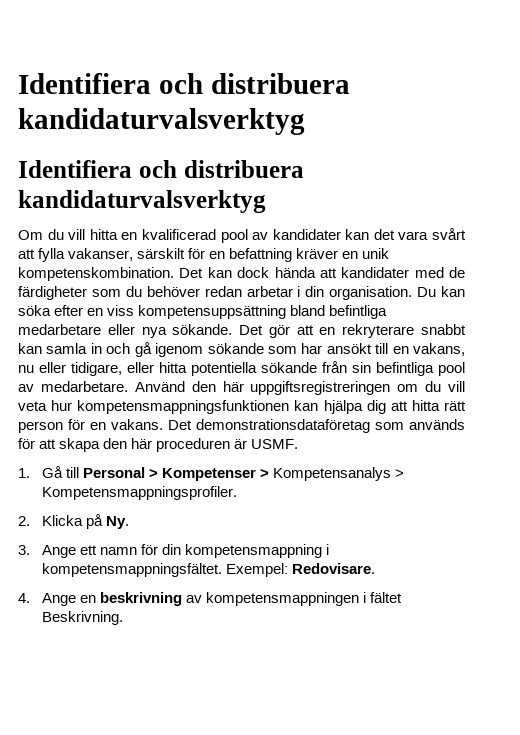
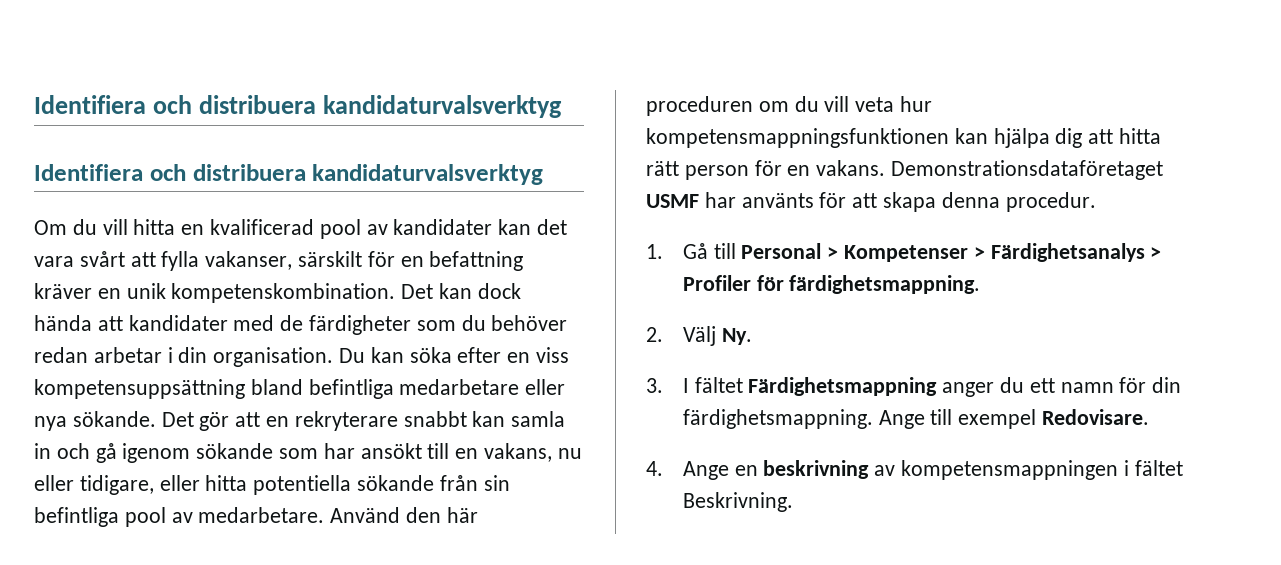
[250,381,391,395] uppgiftsregistreringen -> [646,96,753,116] proceduren
[168,419,465,433] [18,438,299,452] Det demonstrationsdataföretag som används för att skapa den här proceduren är USMF. -> [891,160,1164,180] [646,192,1096,212] Demonstrationsdataföretaget USMF har använts för att skapa denna procedur.
[273,467,405,481] [41,486,237,500] Kompetensanalys > Kompetensmappningsprofiler. -> [990,243,1162,262] [682,275,981,294] Färdighetsanalys > Profiler för färdighetsmappning.
[41,514,103,529] Klicka på -> [682,326,716,346] Välj
[41,544,330,558] [41,563,288,577] Ange ett namn för din kompetensmappning i kompetensmappningsfältet. Exempel: -> [682,377,1182,397] [682,409,1037,429] I fältet Färdighetsmappning anger du ett namn för din färdighetsmappning. Ange till exempel

